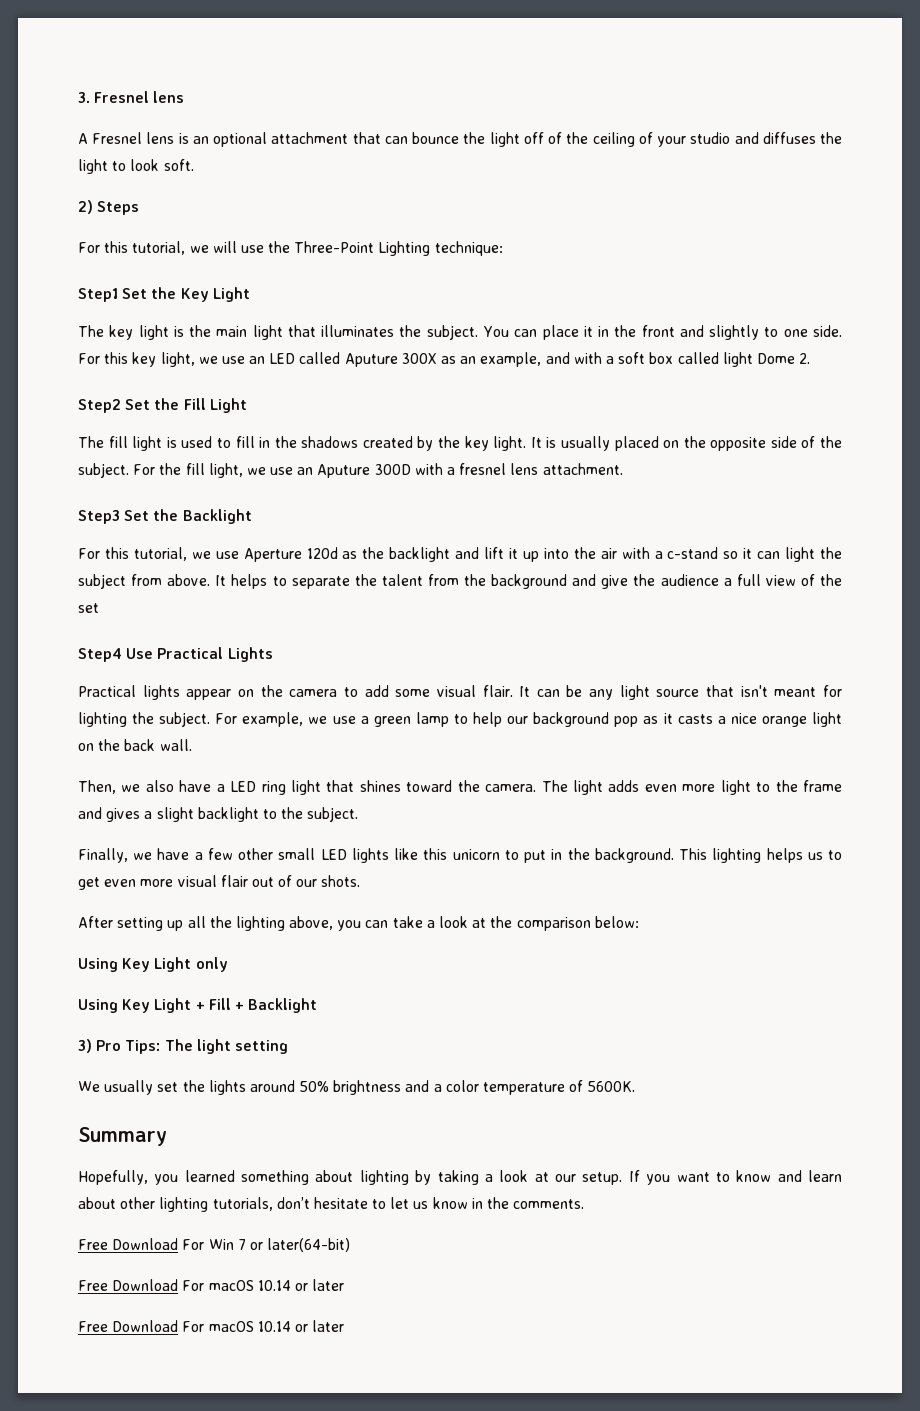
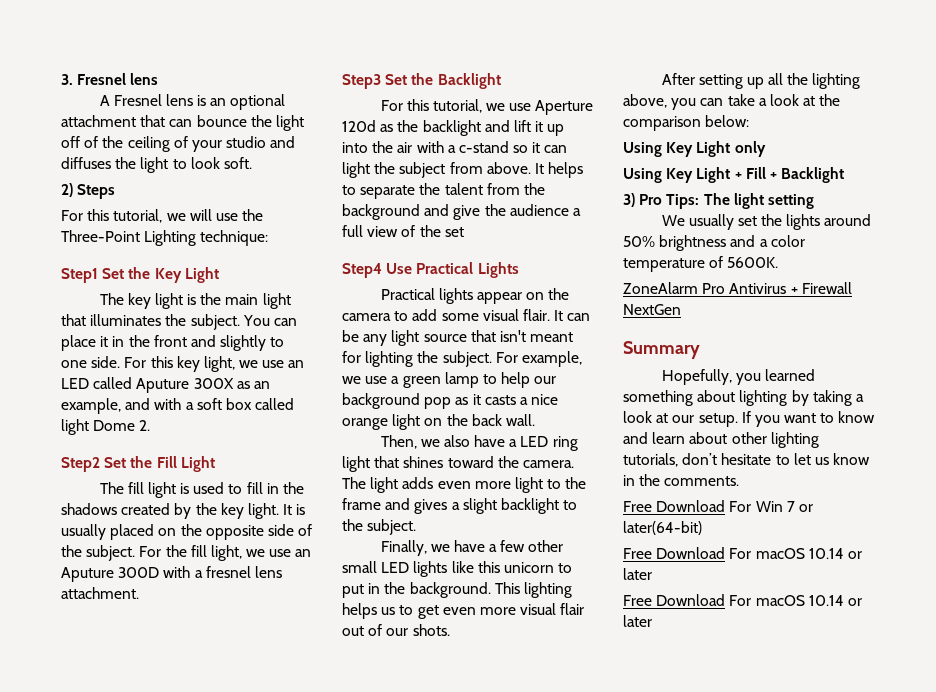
(636, 1086) none -> [623,282,852,294] [623,304,681,315] // ZoneAlarm Pro Antivirus + Firewall NextGen

